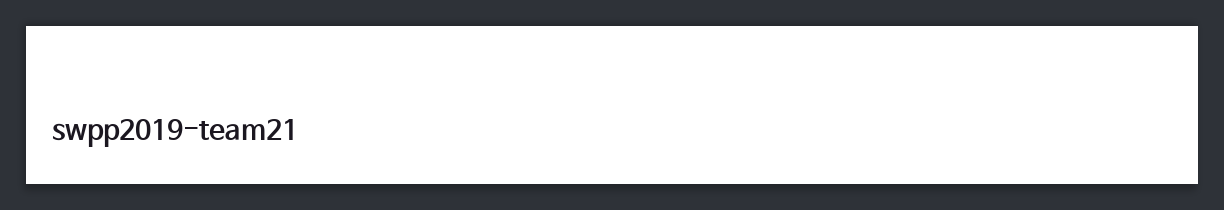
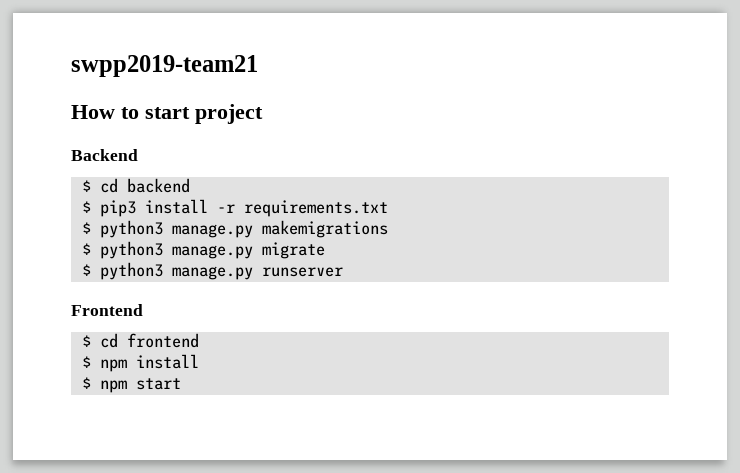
(298, 133) none -> [71,104,263,124] [71,149,138,161] [81,178,190,193] [81,199,388,217] [81,220,388,238] [81,241,325,259] [81,262,343,280] [71,304,143,316] [81,333,199,348] [81,354,199,372] [81,377,181,393] // How to start project // Backend // $ cd backend // $ pip3 install -r requirements.txt // $ python3 manage.py makemigrations // $ python3 manage.py migrate // $ python3 manage.py runserver // Frontend // $ cd frontend // $ npm install // $ npm start

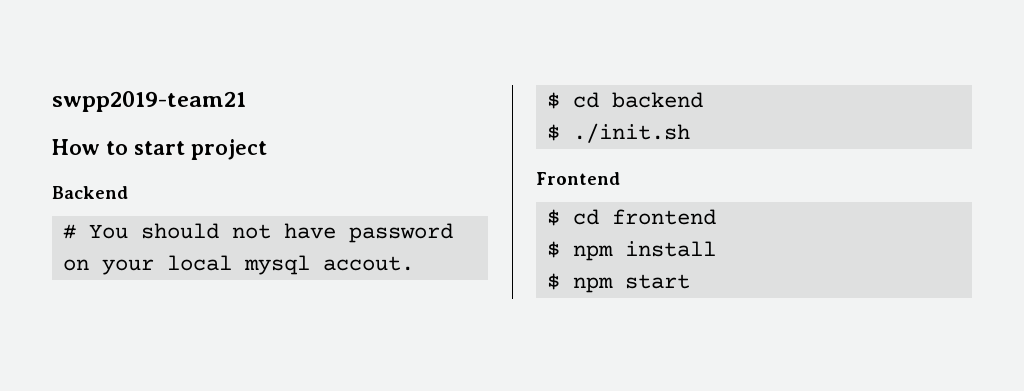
[81,178,190,193] [81,199,388,217] [81,220,388,238] [81,241,325,259] [81,262,343,280] $ cd backend // $ pip3 install -r requirements.txt // $ python3 manage.py makemigrations // $ python3 manage.py migrate // $ python3 manage.py runserver -> [63,223,454,243] [63,255,415,275] [547,92,704,109] [547,123,691,143] # You should not have password on your local mysql accout. // $ cd backend // $ ./init.sh

